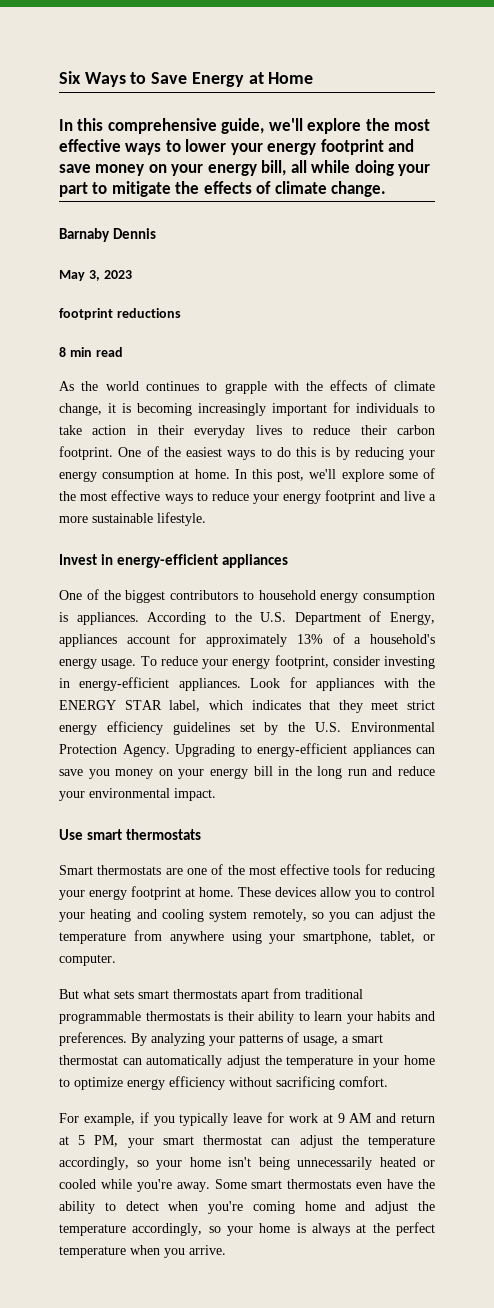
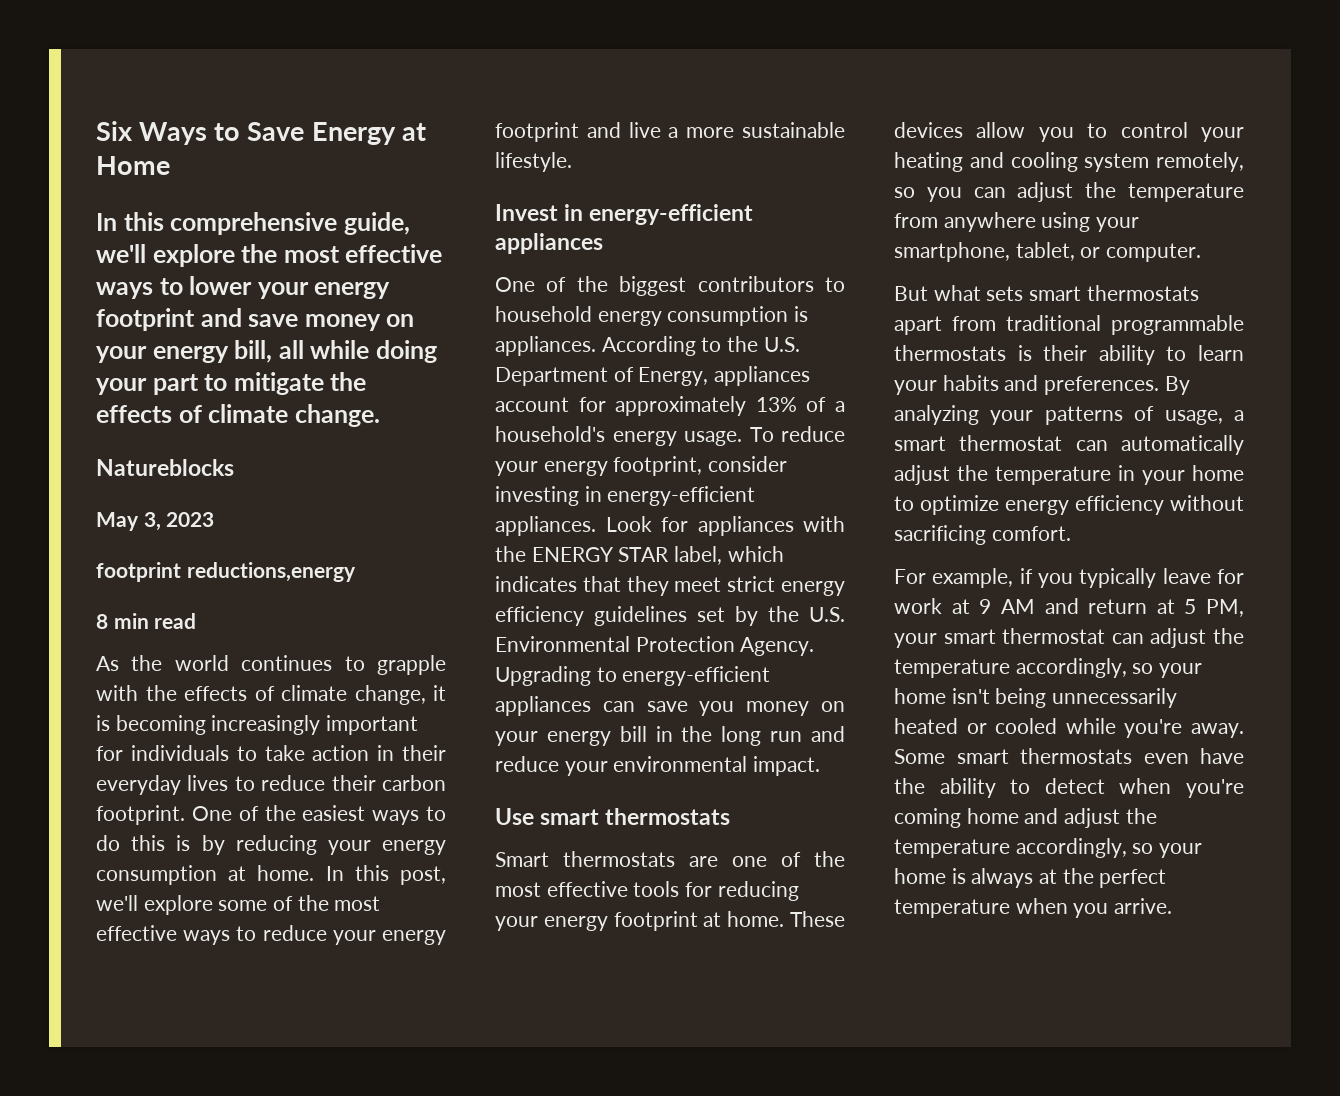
[59,228,157,242] Barnaby Dennis -> [96,459,234,476] Natureblocks
[116,308,181,318] reductions -> [186,562,356,582] reductions,energy

